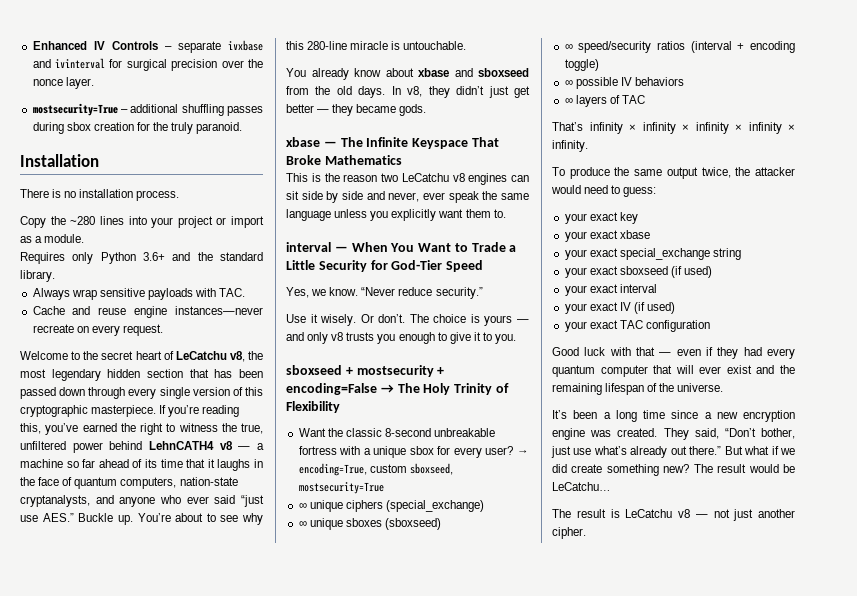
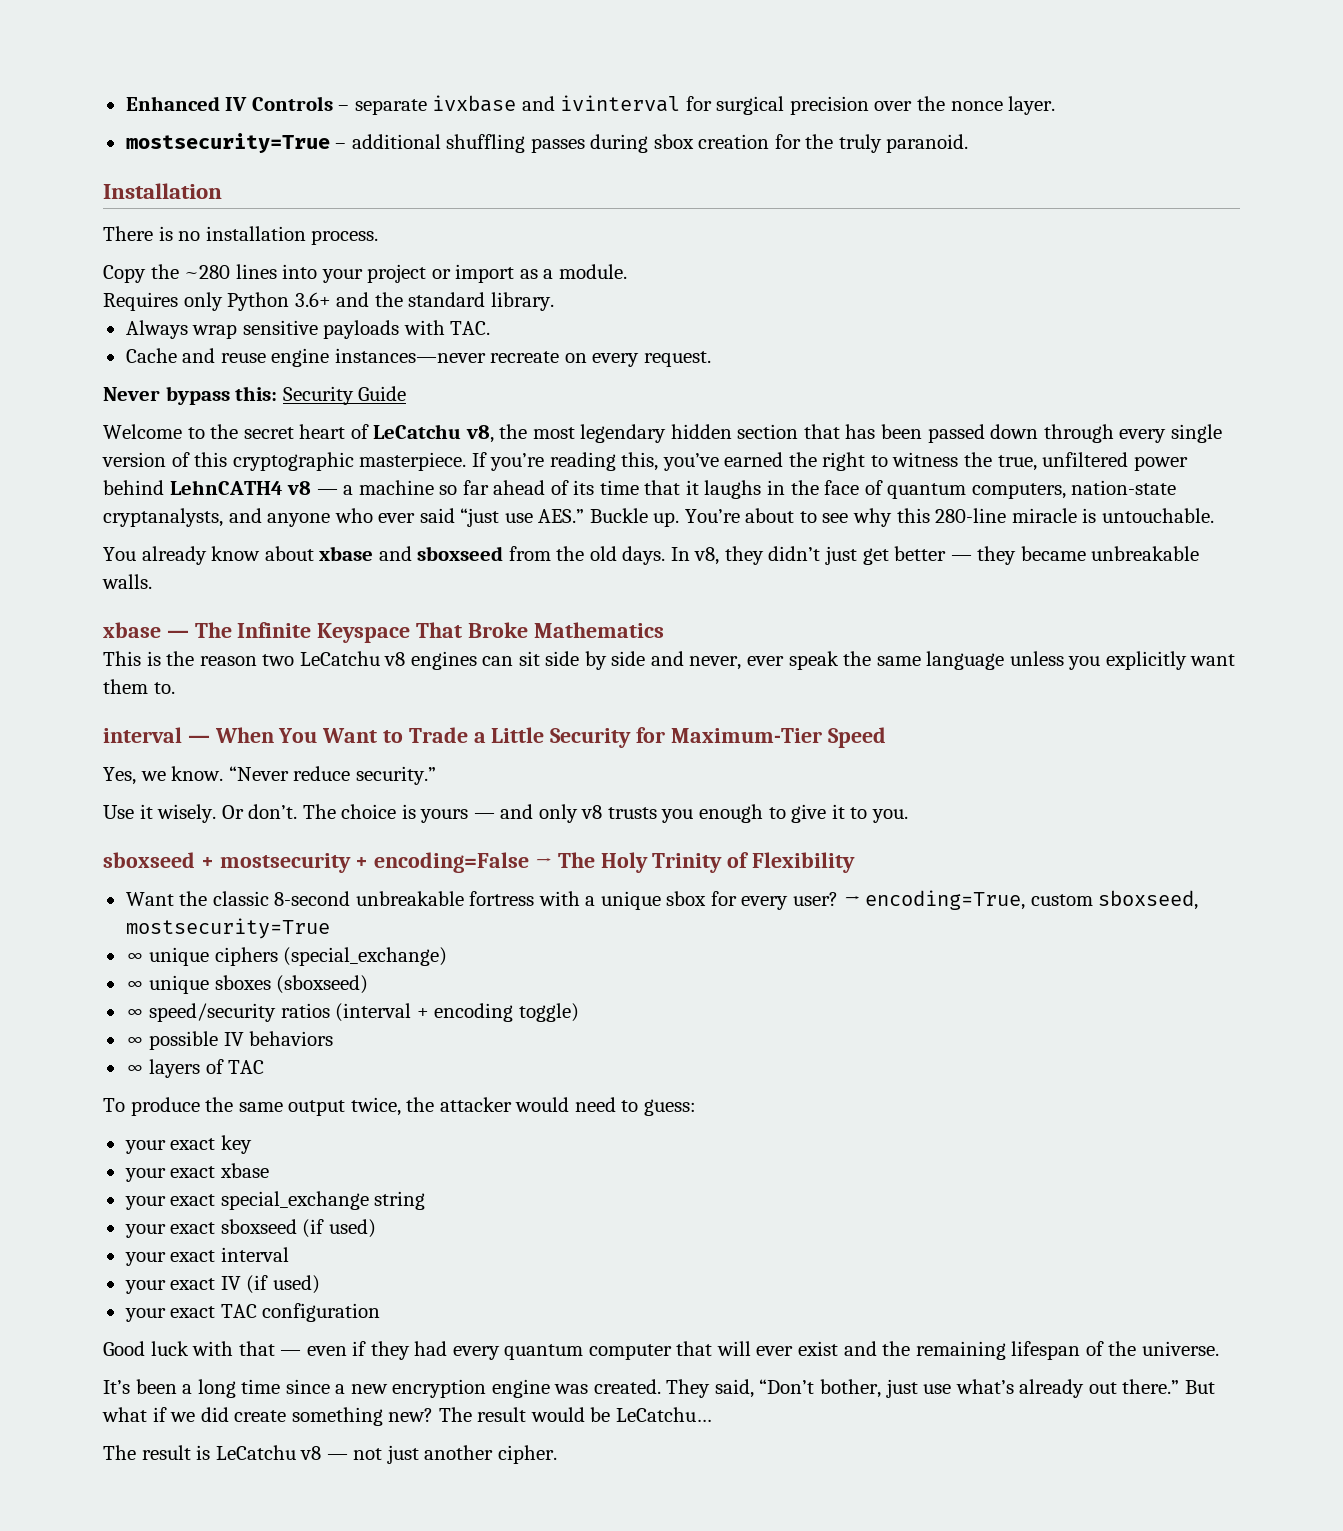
(163, 330) none -> [103,386,407,405] // Never bypass this: Security Guide
[399,104,427,116] gods. -> [1091,546,1200,561] [102,574,152,589] unbreakable walls.
[391,260,443,270] God-Tier -> [670,728,822,743] Maximum-Tier
[552,122,795,134] [552,140,588,152] // That’s infinity × infinity × infinity × infinity × infinity. -> (265, 1067) none

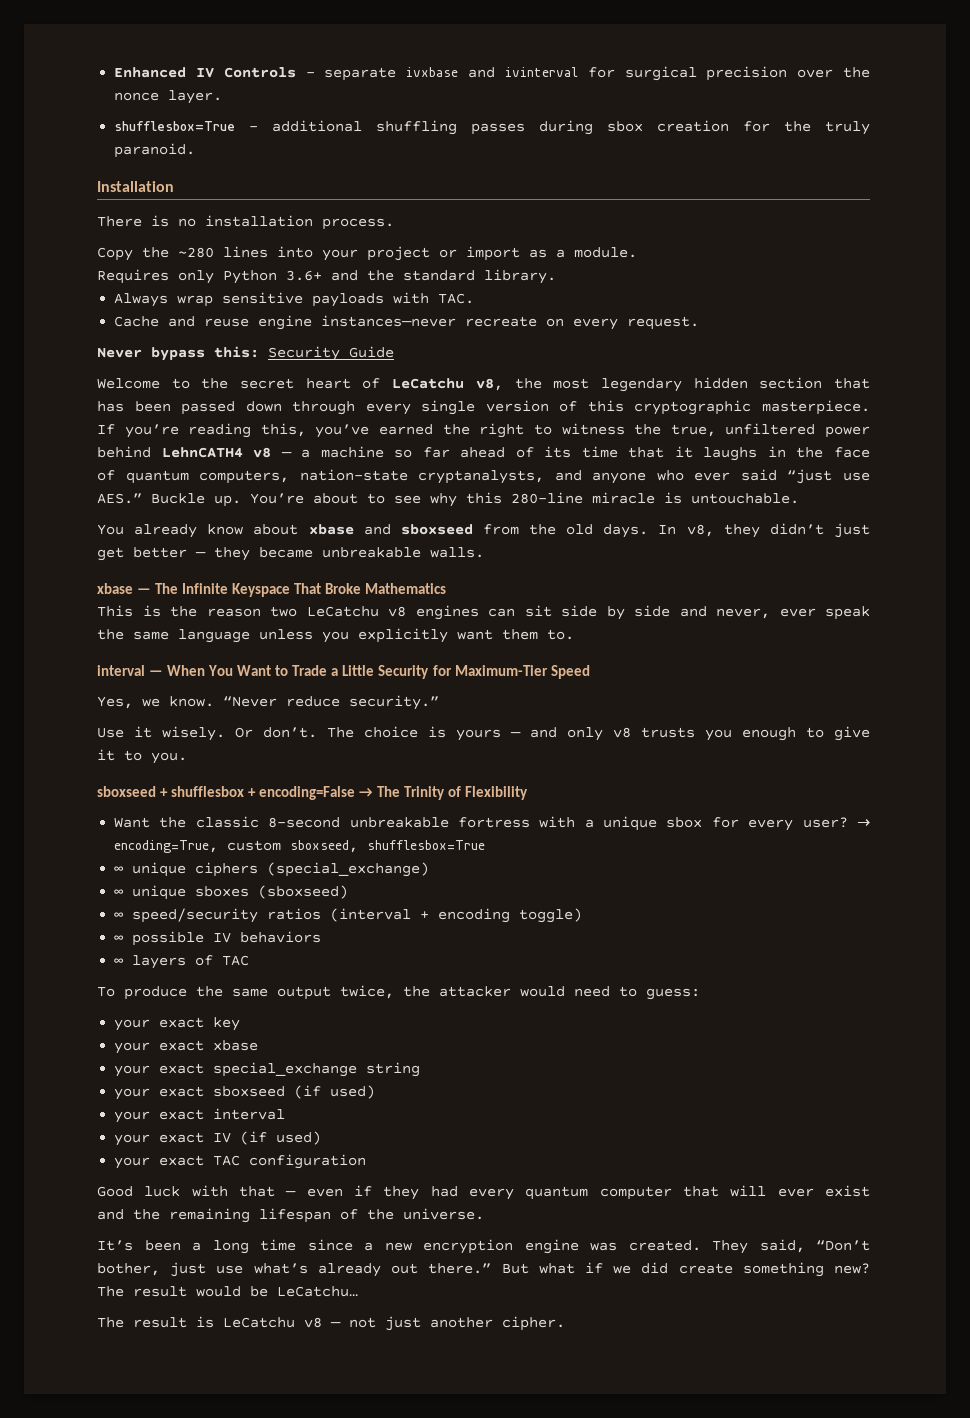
[125,133,330,153] mostsecurity=True -> [114,121,236,131] shufflesbox=True
[219,853,351,873] mostsecurity -> [171,786,245,797] shufflesbox
[600,852,648,873] Holy -> (401, 791) none
[125,918,330,939] mostsecurity=True -> [367,840,486,850] shufflesbox=True

